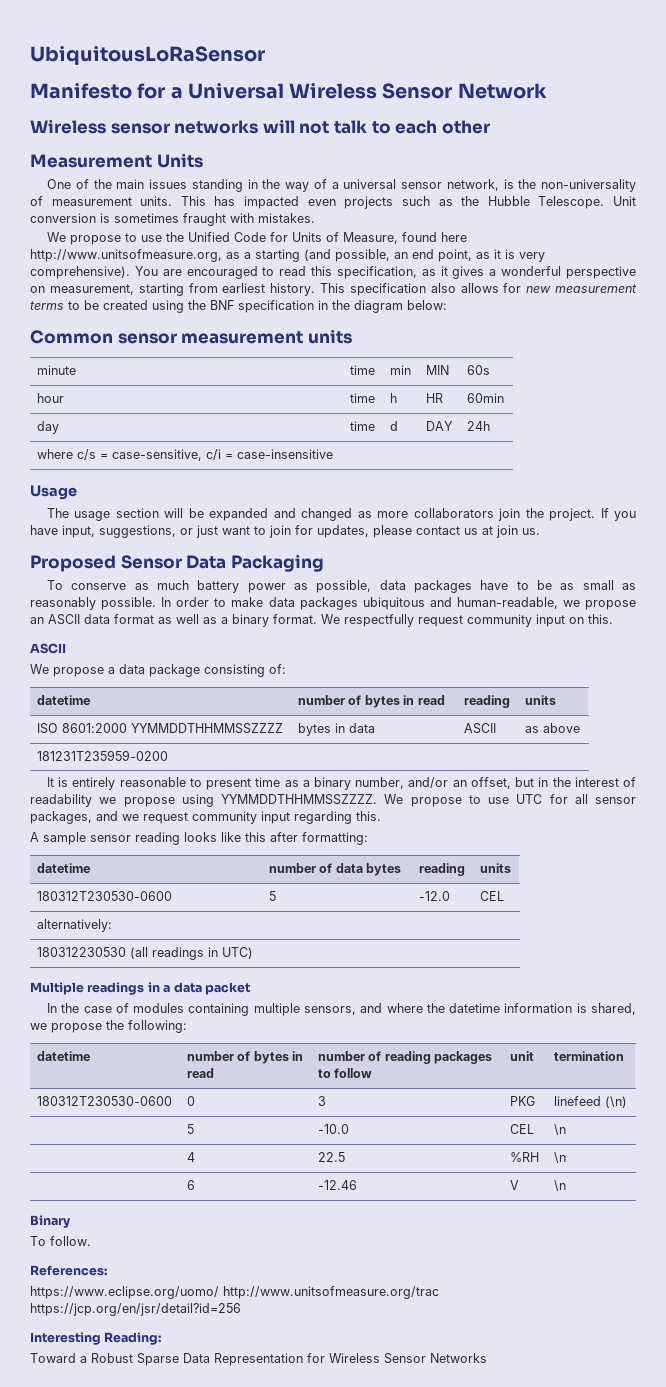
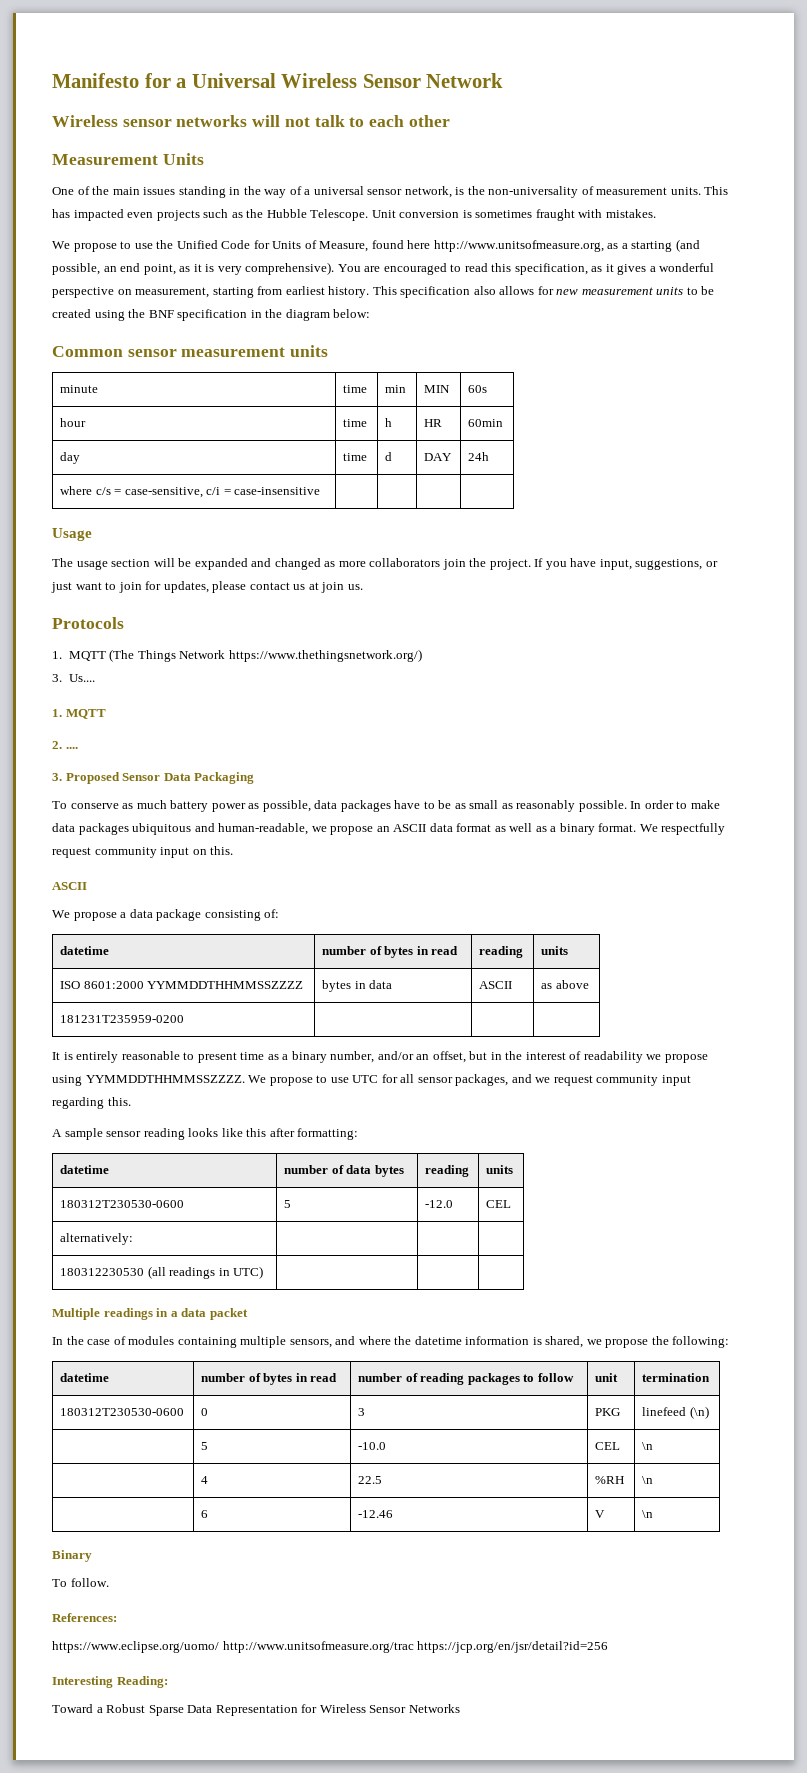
[30,46,265,65] UbiquitousLoRaSensor // -> (52, 80) none
[30,301,64,310] terms -> [656,287,684,295] units
(540, 531) none -> [52,617,124,629] [52,649,422,662] [52,674,95,682] [52,709,106,719] [52,741,78,749] [52,773,62,781] Protocols // 1. MQTT (The Things Network https://www.thethingsnetwork.org/) // 3. Us.... // 1. MQTT // 2. .... // 3.

